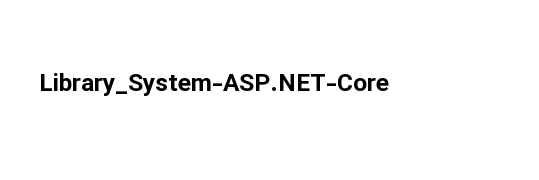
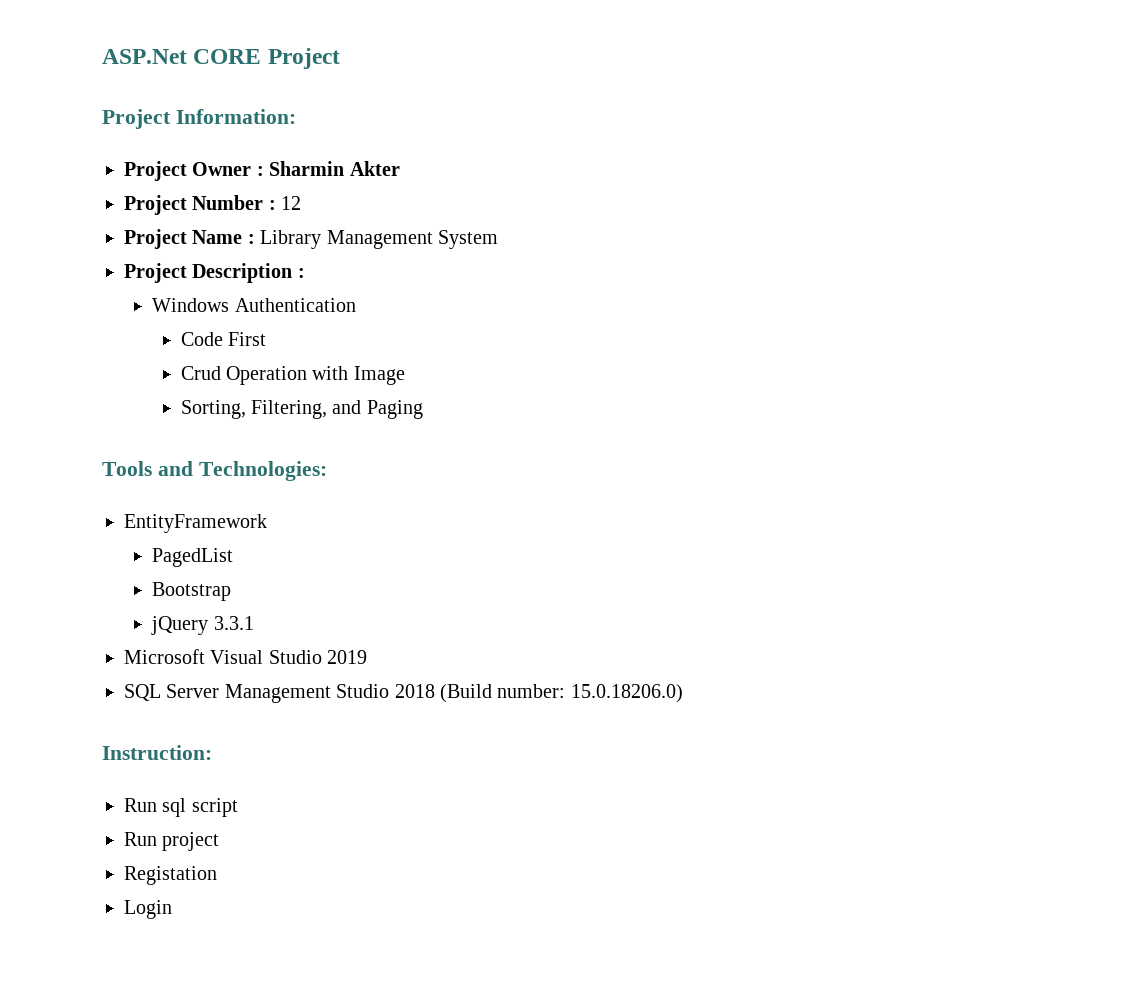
[39,73,389,96] Library_System-ASP.NET-Core -> [102,48,340,69] [102,109,296,129] [124,161,400,181] [124,195,302,215] [124,229,498,249] [124,263,305,283] [152,298,356,312] [180,332,267,346] [180,366,405,385] [180,400,423,419] [102,461,327,481] [124,514,267,533] [152,548,234,567] [152,582,232,601] [151,616,254,635] [124,649,368,664] [124,684,683,703] [102,745,212,760] [124,798,238,817] [124,832,220,851] [124,866,217,885] [124,900,172,919] ASP.Net CORE Project // Project Information: // Project Owner : Sharmin Akter // Project Number : 12 // Project Name : Library Management System // Project Description : // Windows Authentication // Code First // Crud Operation with Image // Sorting, Filtering, and Paging // Tools and Technologies: // EntityFramework // PagedList // Bootstrap // jQuery 3.3.1 // Microsoft Visual Studio 2019 // SQL Server Management Studio 2018 (Build number: 15.0.18206.0) // Instruction: // Run sql script // Run project // Registation // Login

